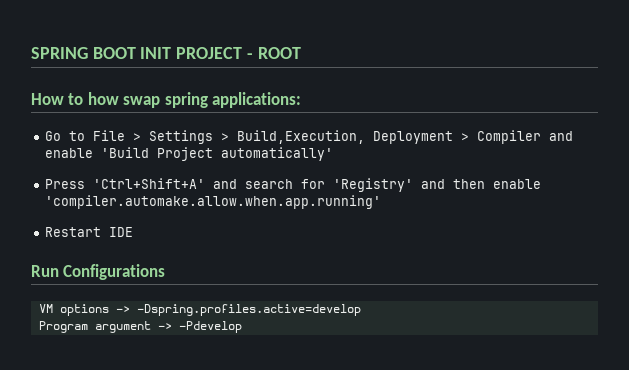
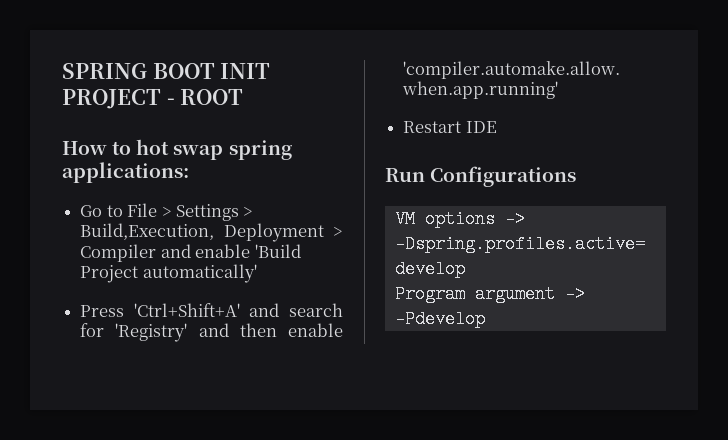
[87,92,119,105] how -> [136,139,170,155] hot

